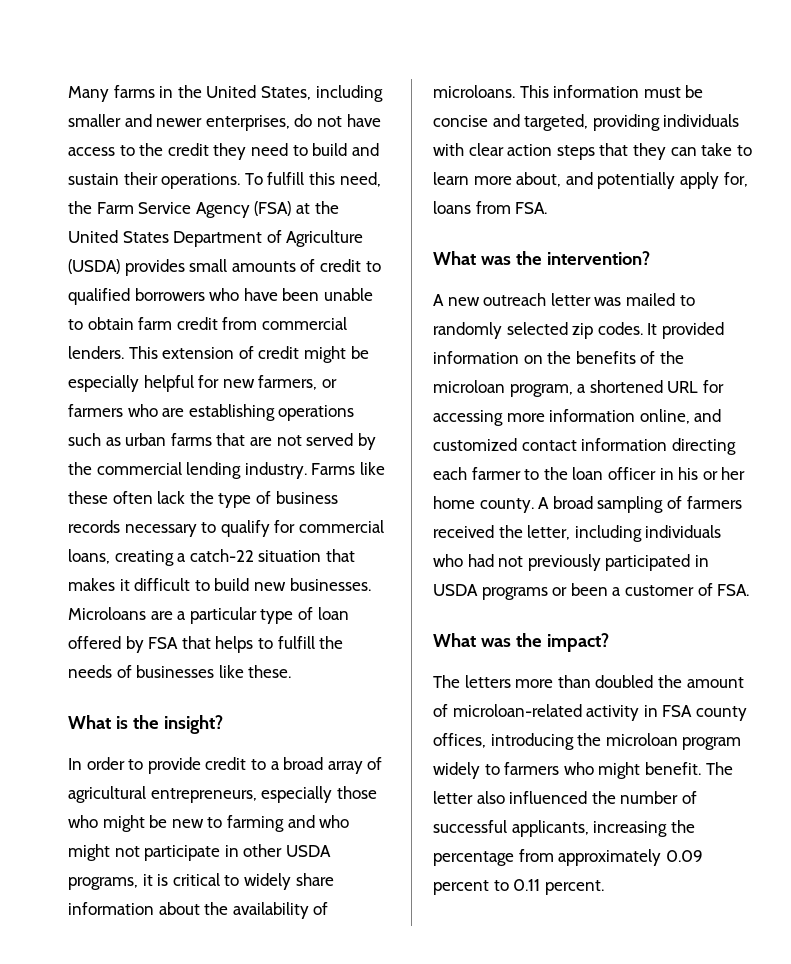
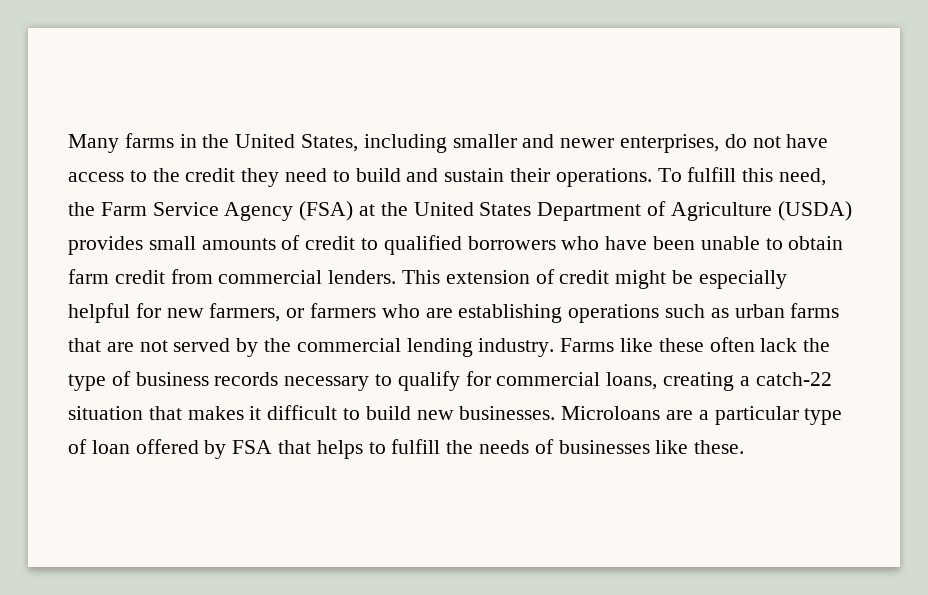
[68,715,223,734] [68,757,383,774] [68,786,377,803] [68,815,350,832] [68,844,331,861] [68,873,334,890] [68,902,329,919] [433,85,704,98] [433,114,740,131] [433,143,752,160] [433,172,748,189] [433,201,548,214] [433,251,650,265] [433,293,695,306] [433,322,724,339] [433,351,684,364] [433,380,724,397] [433,409,722,426] [433,438,736,455] [433,467,746,480] [433,496,742,513] [433,525,722,542] [433,554,709,571] [433,583,750,600] [433,633,609,652] [433,675,744,688] [433,704,747,721] [433,733,742,750] [433,762,733,779] [433,791,697,804] [433,820,695,837] [433,849,703,866] [433,879,604,895] // What is the insight? // In order to provide credit to a broad array of agricultural entrepreneurs, especially those who might be new to farming and who might not participate in other USDA programs, it is critical to widely share information about the availability of microloans. This information must be concise and targeted, providing individuals with clear action steps that they can take to learn more about, and potentially apply for, loans from FSA. // What was the intervention? // A new outreach letter was mailed to randomly selected zip codes. It provided information on the benefits of the microloan program, a shortened URL for accessing more information online, and customized contact information directing each farmer to the loan officer in his or her home county. A broad sampling of farmers received the letter, including individuals who had not previously participated in USDA programs or been a customer of FSA. // What was the impact? // The letters more than doubled the amount of microloan-related activity in FSA county offices, introducing the microloan program widely to farmers who might benefit. The letter also influenced the number of successful applicants, increasing the percentage from approximately 0.09 percent to 0.11 percent. -> (745, 447) none

